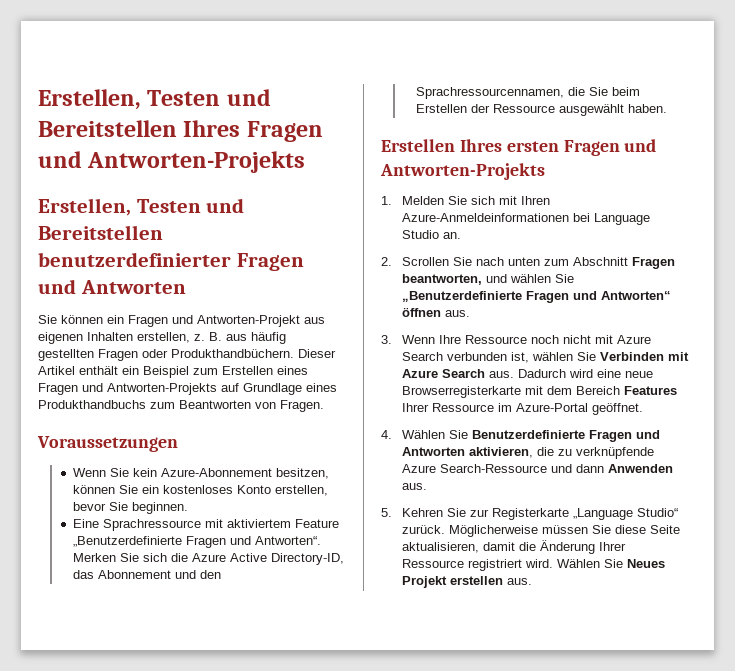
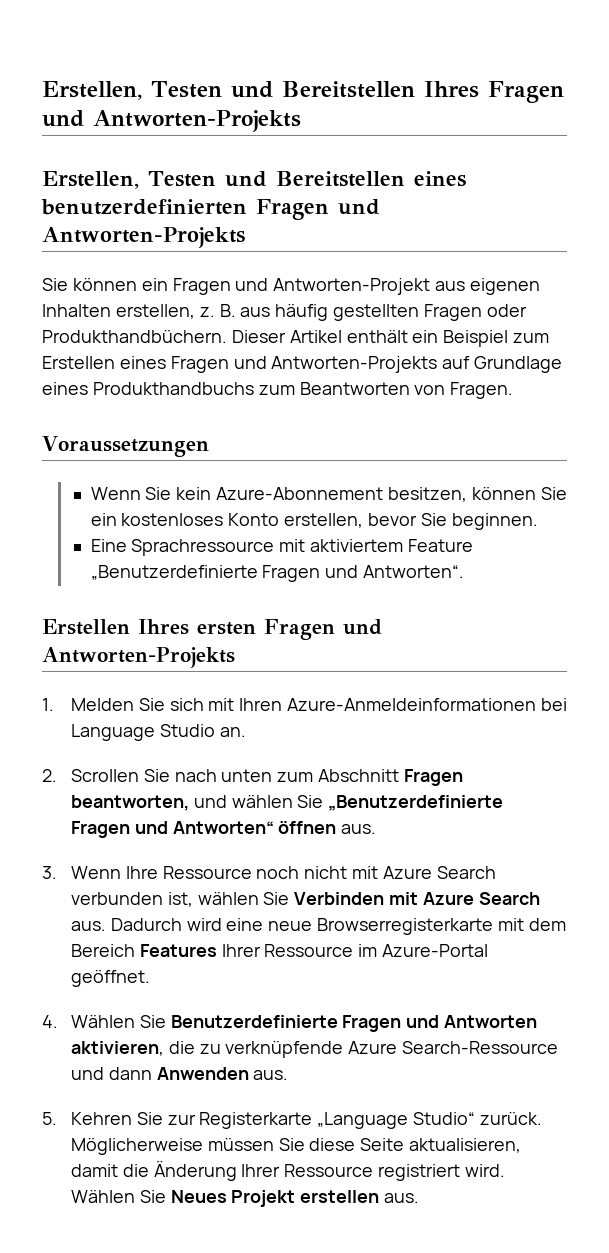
[38,252,304,271] [38,279,186,294] benutzerdefinierter Fragen und Antworten -> [413,171,466,187] [41,199,380,220] [42,227,245,248] eines benutzerdefinierten Fragen und Antworten-Projekts
[73,553,345,565] [73,570,222,579] [416,87,641,99] [416,104,668,116] Merken Sie sich die Azure Active Directory-ID, das Abonnement und den Sprachressourcennamen, die Sie beim Erstellen der Ressource ausgewählt haben. -> (465, 571) none

